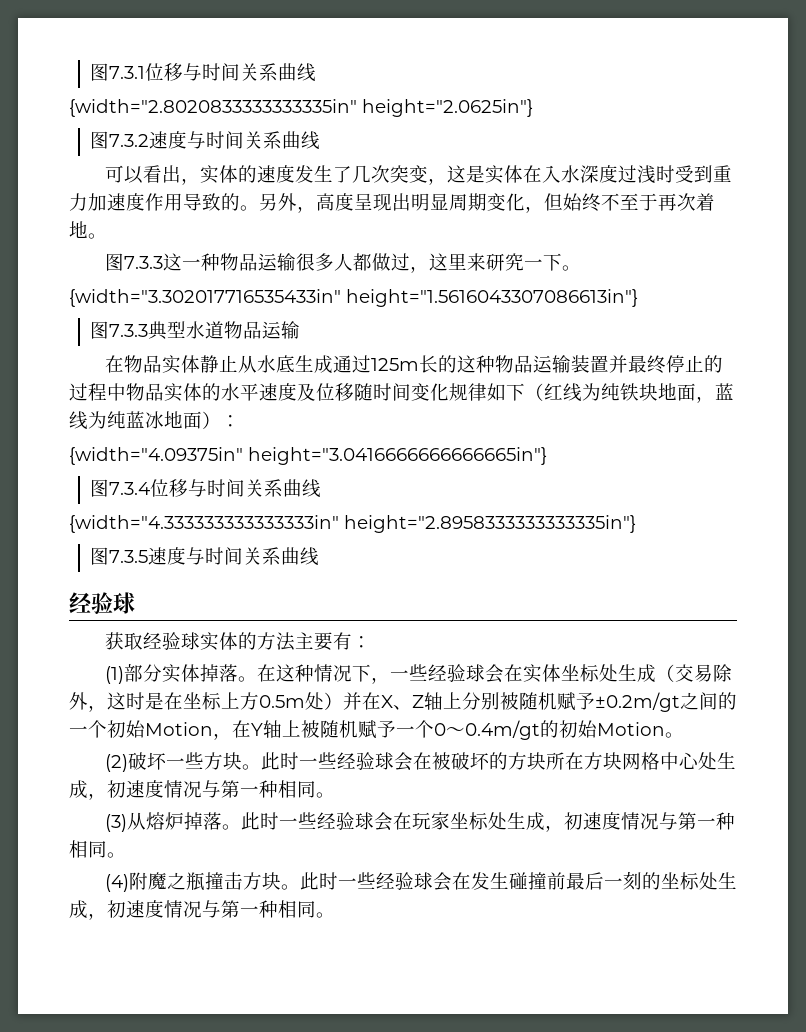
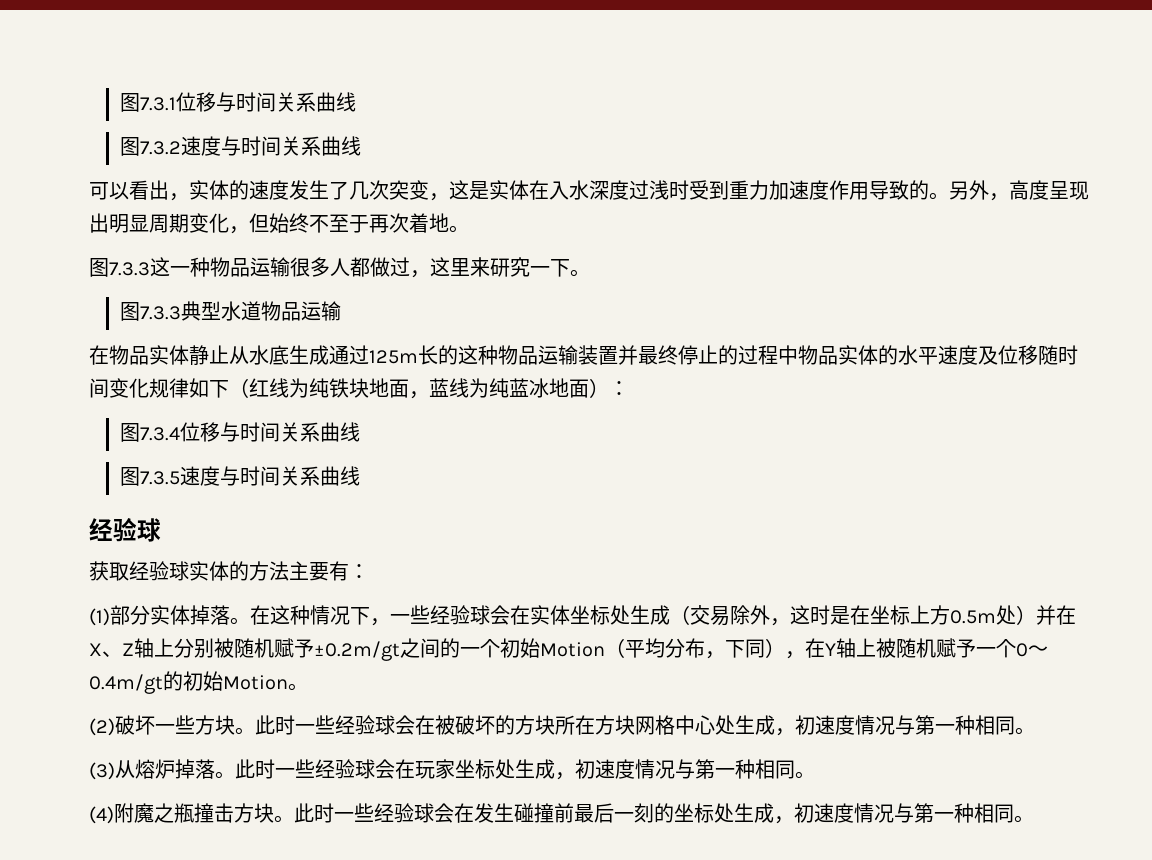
[69,99,533,117] // {width="2.8020833333333335in" height="2.0625in"} -> (356, 102) none
[69,289,638,307] // {width="3.302017716535433in" height="1.5616043307086613in"} -> (590, 273) none
[69,447,547,465] // {width="4.09375in" height="3.0416666666666665in"} -> (629, 388) none
[69,515,636,533] // {width="4.333333333333333in" height="2.8958333333333335in"} -> (360, 432) none
(213, 729) none -> [605,638,785,659] （平均分布，下同）

